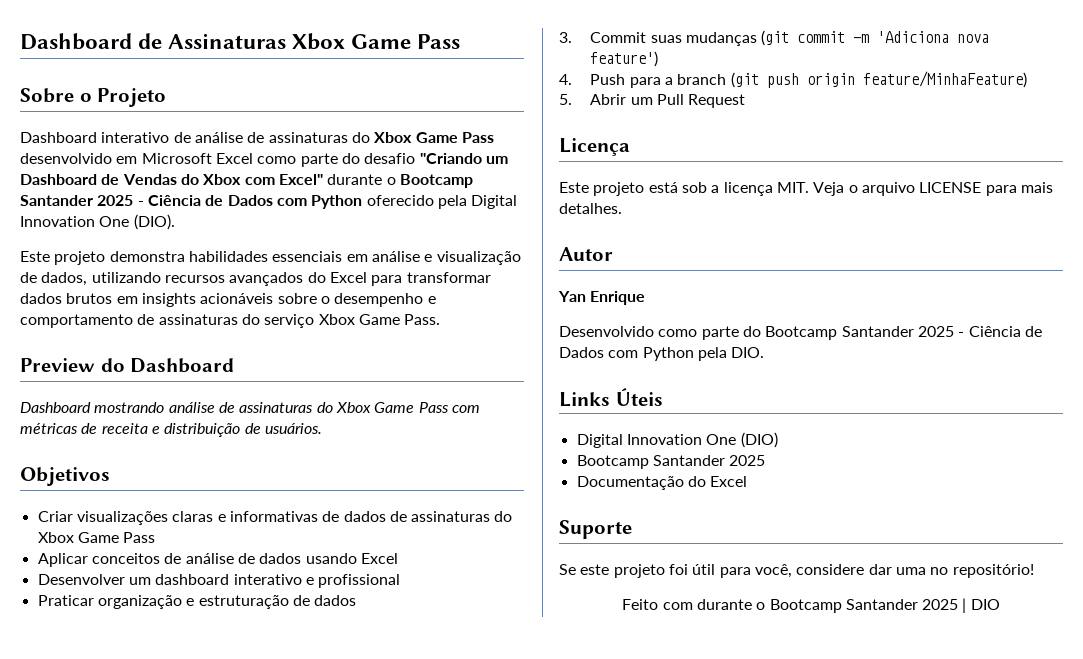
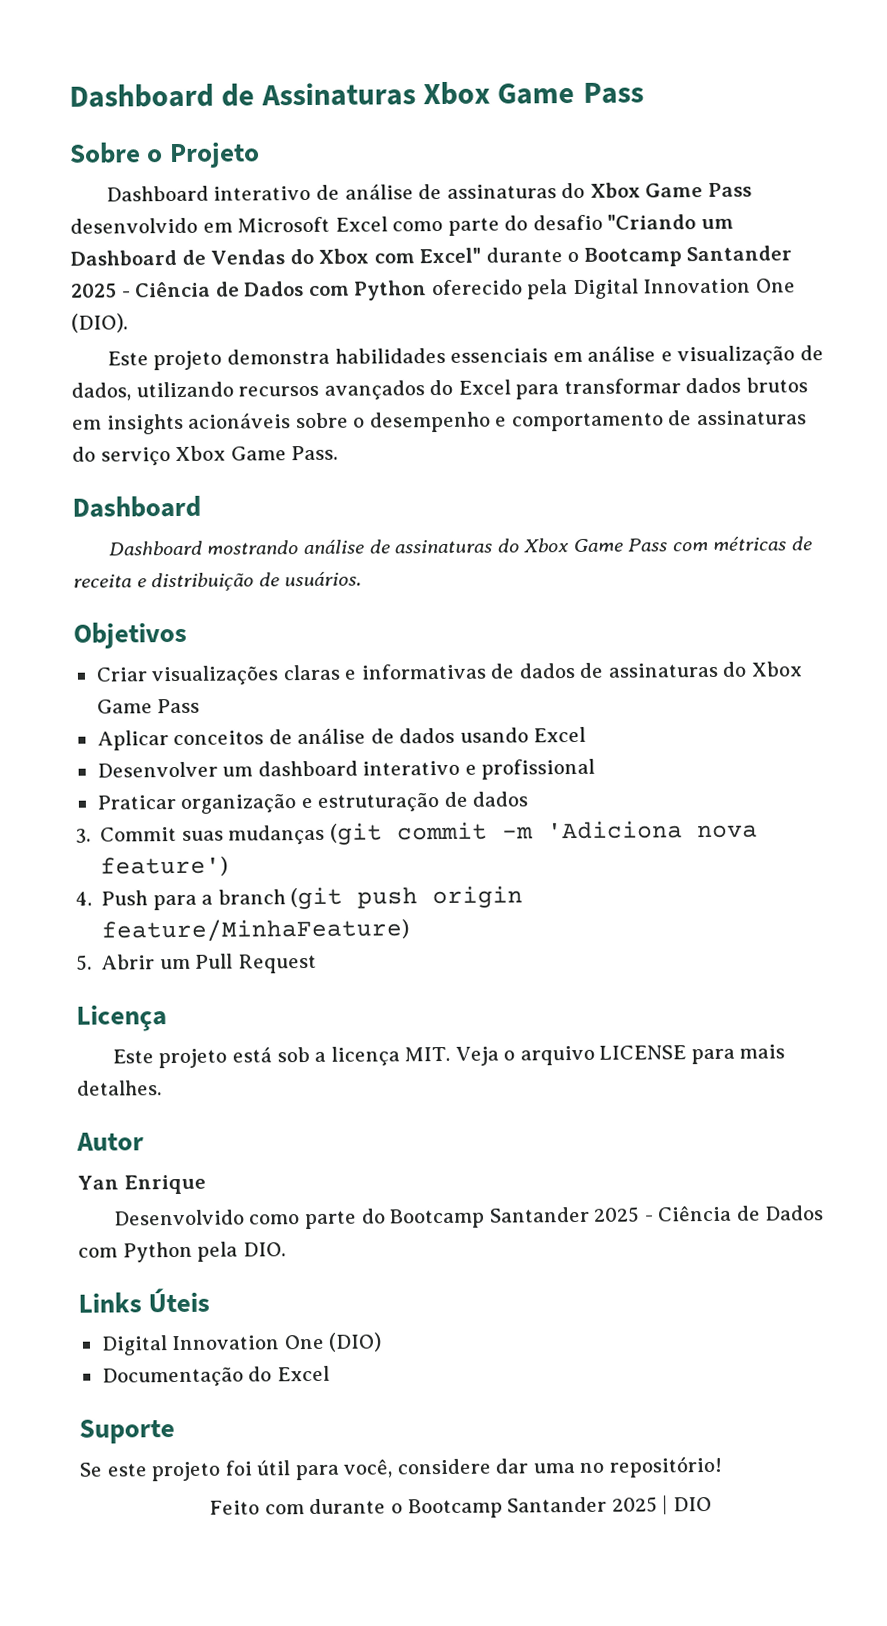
[20,358,125,372] Preview do -> (339, 453) none
[576,455,766,469] // Bootcamp Santander 2025 -> (383, 1342) none

